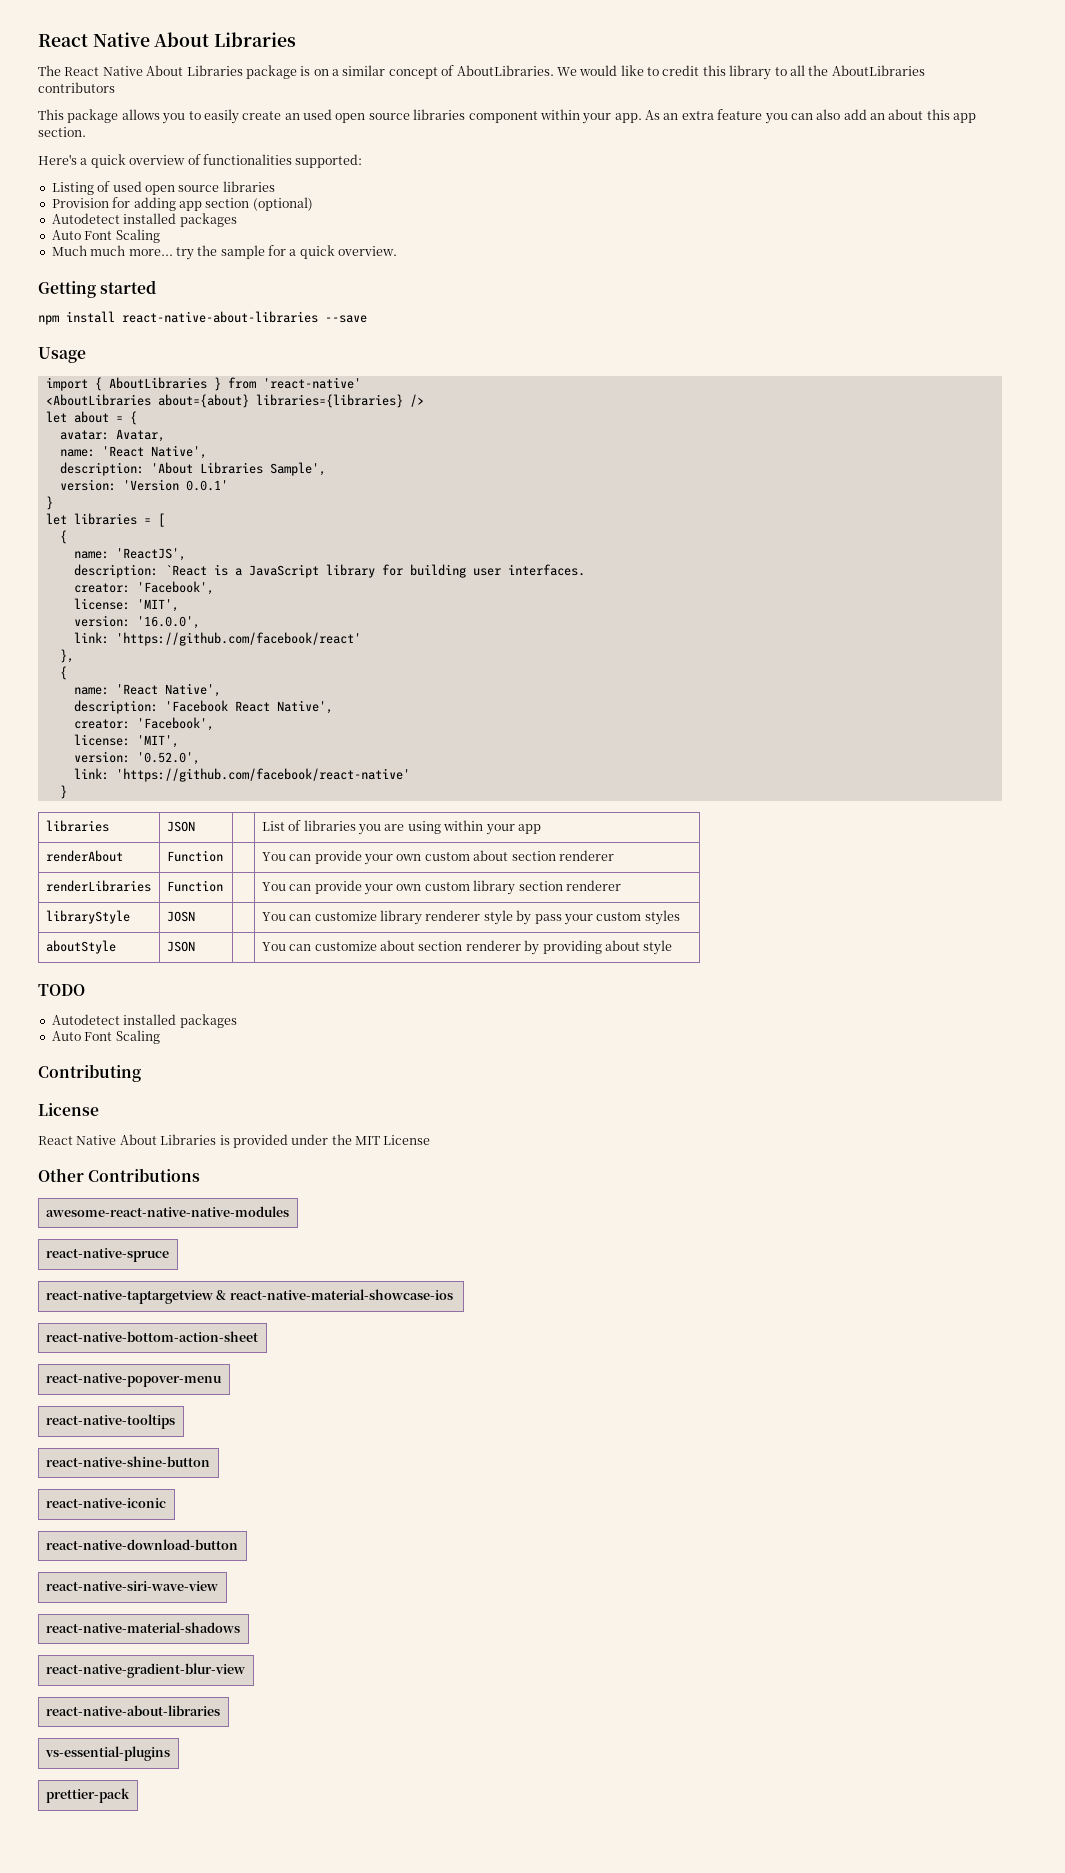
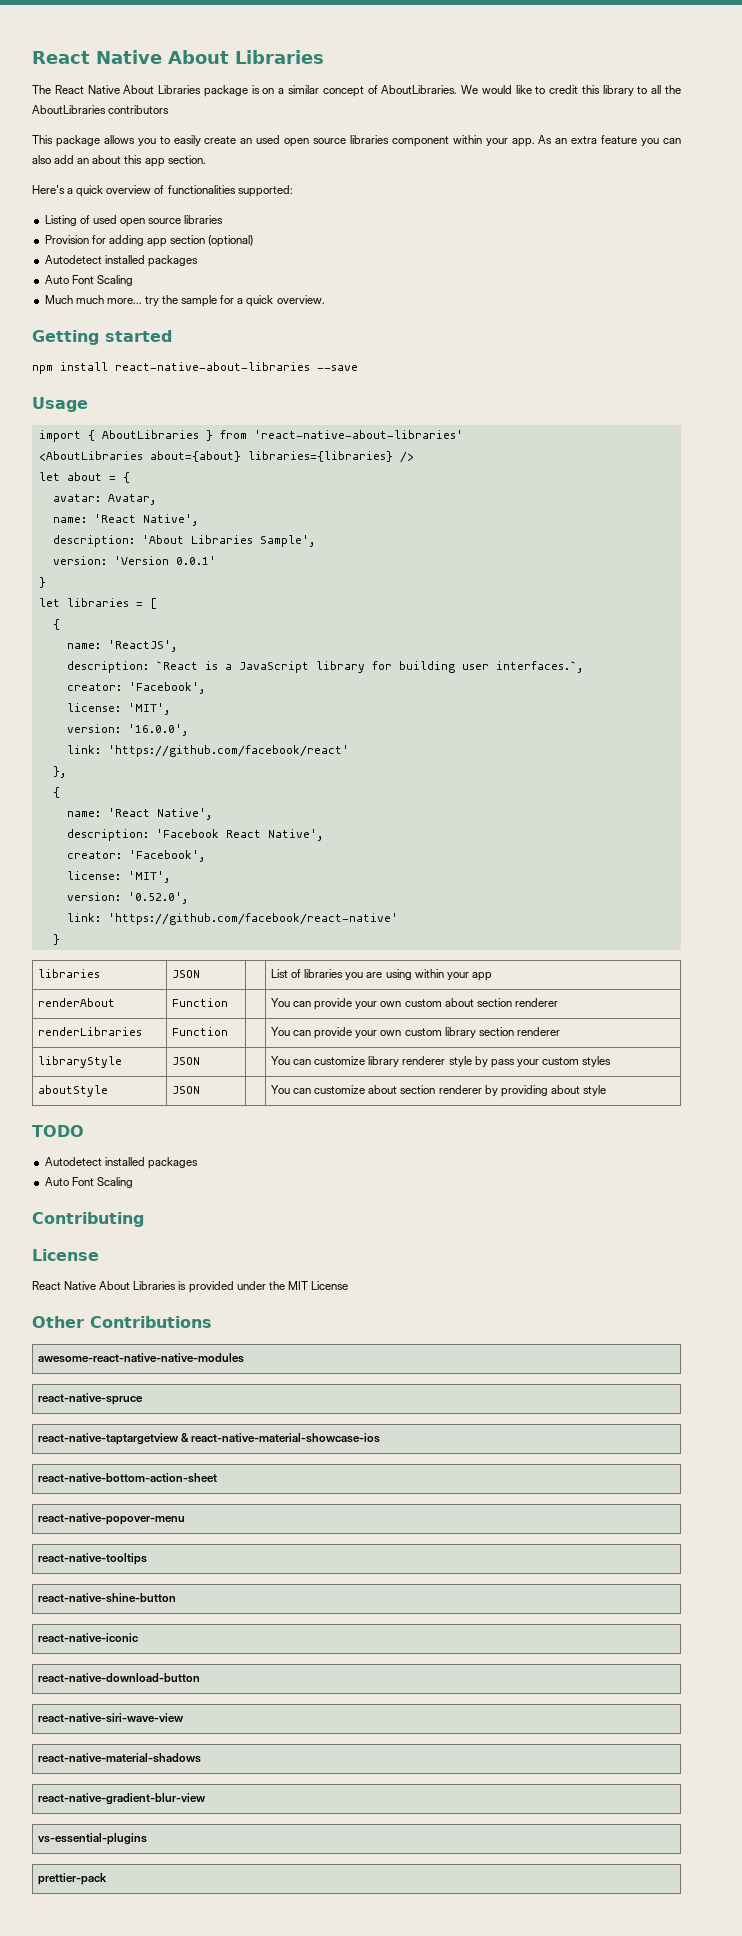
[262,377,361,389] 'react-native' -> [253,430,463,439] 'react-native-about-libraries'
[507,564,585,576] interfaces. -> [495,661,583,673] interfaces.`,
[166,911,195,922] JOSN -> [171,1057,200,1065] JSON
[45,1705,220,1716] // react-native-about-libraries -> (206, 1799) none

